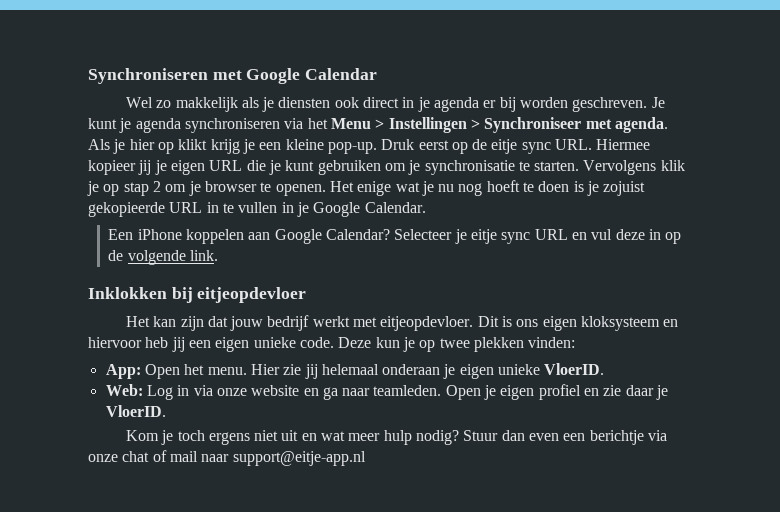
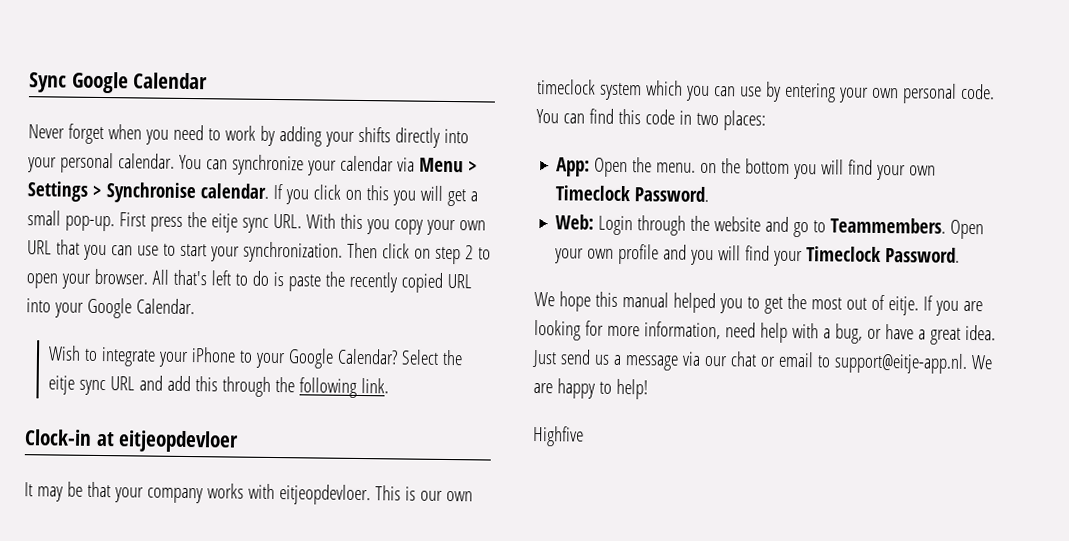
[88,68,242,84] Synchroniseren met -> [29,72,67,93] Sync
[125,97,665,112] [88,117,668,133] [88,139,651,154] [88,160,685,175] [87,180,646,196] [88,202,426,217] [108,229,682,244] [108,250,186,265] Wel zo makkelijk als je diensten ook direct in je agenda er bij worden geschreven. Je kunt je agenda synchroniseren via het Menu > Instellingen > Synchroniseer met agenda. Als je hier op klikt krijg je een kleine pop-up. Druk eerst op de eitje sync URL. Hiermee kopieer jij je eigen URL die je kunt gebruiken om je synchronisatie te starten. Vervolgens klik je op stap 2 om je browser te openen. Het enige wat je nu nog hoeft te doen is je zojuist gekopieerde URL in te vullen in je Google Calendar. // Een iPhone koppelen aan Google Calendar? Selecteer je eitje sync URL en vul deze in op de volgende -> [28,123,469,148] [27,152,478,176] [27,181,478,207] [27,210,486,236] [27,239,491,265] [26,268,472,293] [26,297,195,319] [48,345,464,369] [48,375,358,398] Never forget when you need to work by adding your shifts directly into your personal calendar. You can synchronize your calendar via Menu > Settings > Synchronise calendar. If you click on this you will get a small pop-up. First press the eitje sync URL. With this you copy your own URL that you can use to start your synchronization. Then click on step 2 to open your browser. All that's left to do is paste the recently copied URL into your Google Calendar. // Wish to integrate your iPhone to your Google Calendar? Select the eitje sync URL and add this through the following
[88,287,193,303] Inklokken bij -> [24,429,115,447] Clock-in at
[125,315,679,331] [88,337,576,352] [105,363,605,379] [105,384,669,400] [105,405,166,417] [125,430,667,445] [88,450,366,466] Het kan zijn dat jouw bedrijf werkt met eitjeopdevloer. Dit is ons eigen kloksysteem en hiervoor heb jij een eigen unieke code. Deze kun je op twee plekken vinden: // App: Open het menu. Hier zie jij helemaal onderaan je eigen unieke VloerID. // Web: Log in via onze website en ga naar teamleden. Open je eigen profiel en zie daar je VloerID. // Kom je toch ergens niet uit en wat meer hulp nodig? Stuur dan even een berichtje via onze chat of mail naar support@eitje-app.nl -> [24,481,473,506] [537,79,995,104] [536,108,766,131] [556,157,937,181] [555,185,710,203] [555,214,985,240] [554,243,961,267] [534,291,983,316] [534,320,996,345] [532,349,993,374] [533,378,648,400] [532,425,584,447] It may be that your company works with eitjeopdevloer. This is our own timeclock system which you can use by entering your own personal code. You can find this code in two places: // App: Open the menu. on the bottom you will find your own Timeclock Password. // Web: Login through the website and go to Teammembers. Open your own profile and you will find your Timeclock Password. // We hope this manual helped you to get the most out of eitje. If you are looking for more information, need help with a bug, or have a great idea. Just send us a message via our chat or email to support@eitje-app.nl. We are happy to help! // Highfive

